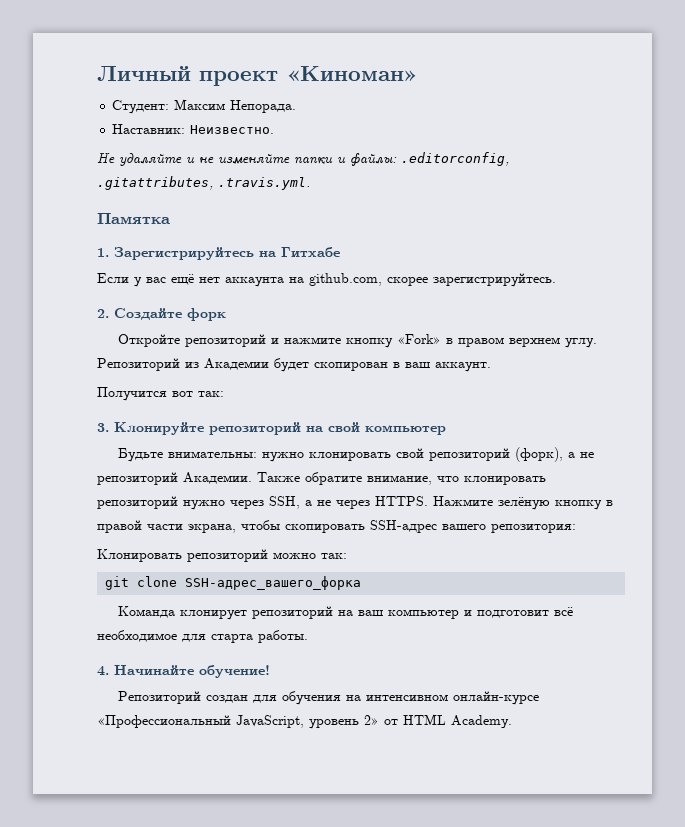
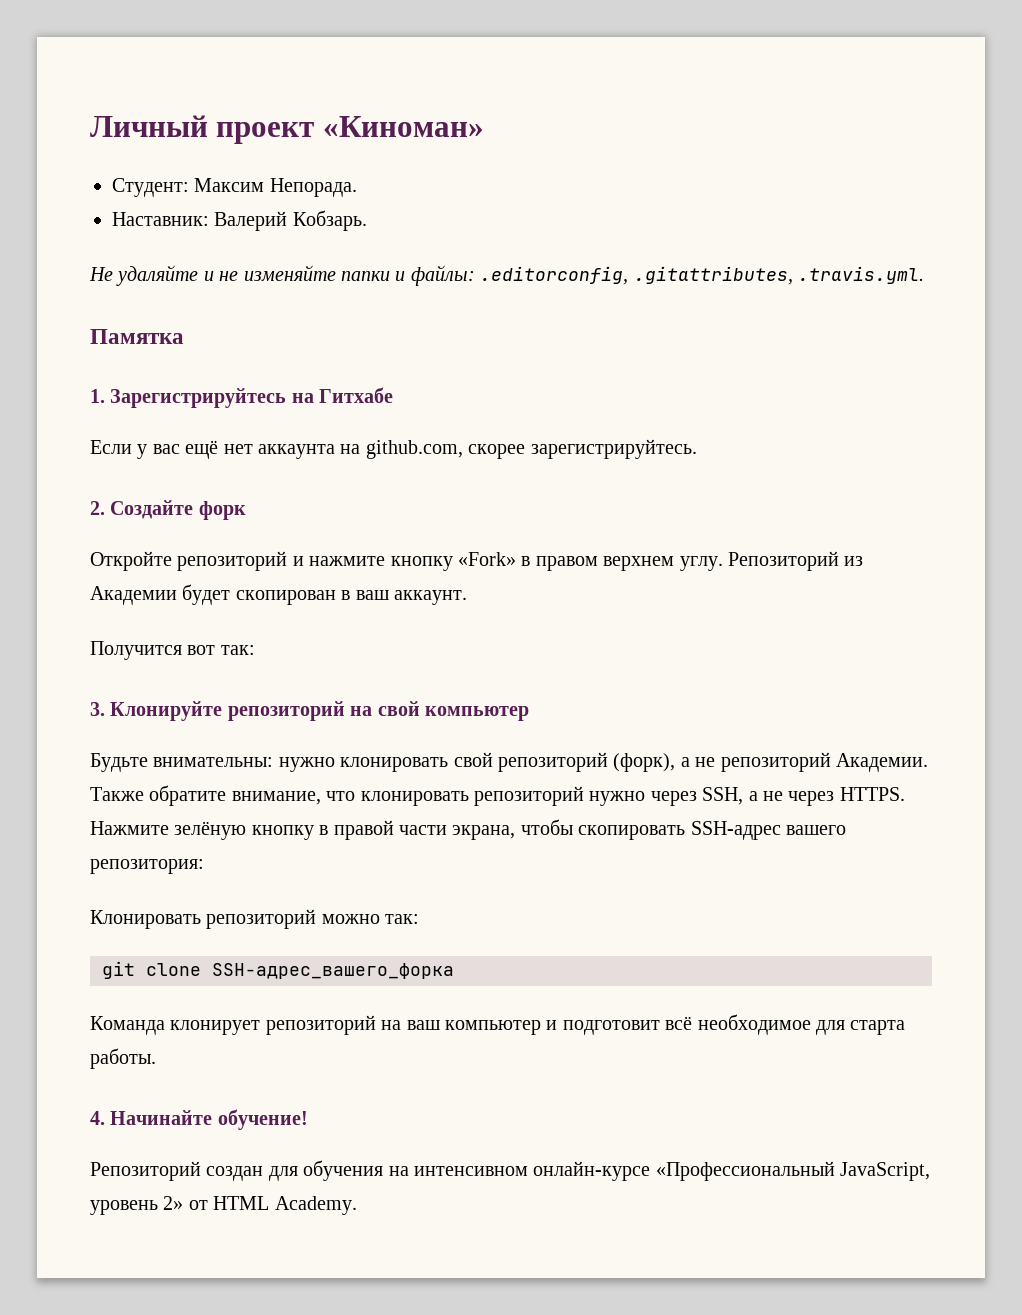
[190,125,275,134] Неизвестно. -> [214,210,367,231] Валерий Кобзарь.

